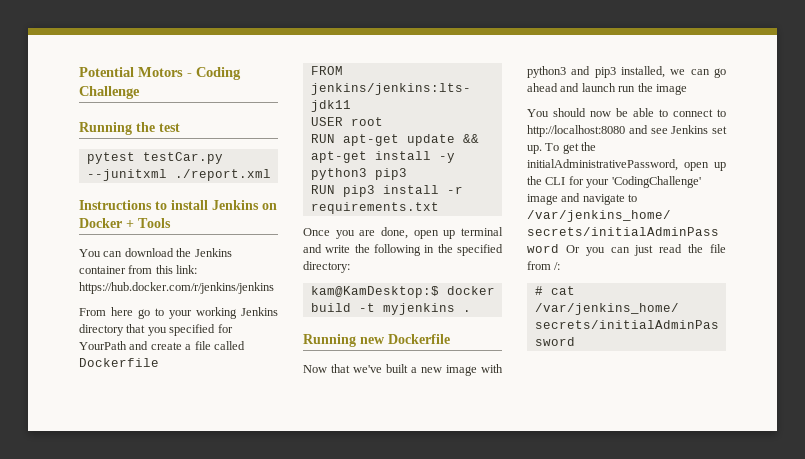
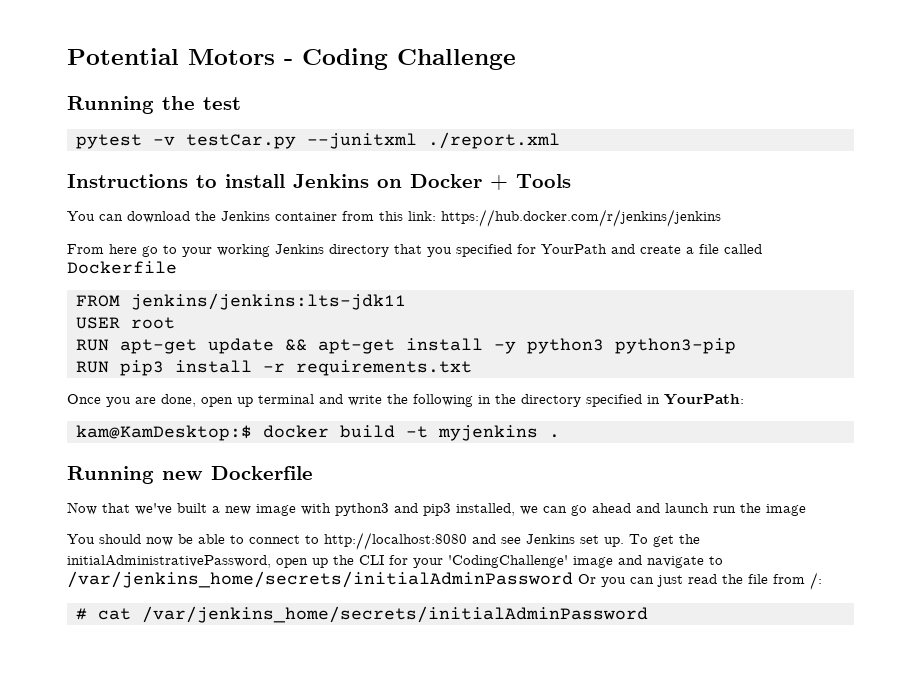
(135, 158) none -> [153,136,175,146] -v
[374,168,407,180] pip3 -> [615,338,736,354] python3-pip
[457,244,503,256] [303,261,350,273] specified directory: -> [521,394,744,407] directory specified in YourPath:

